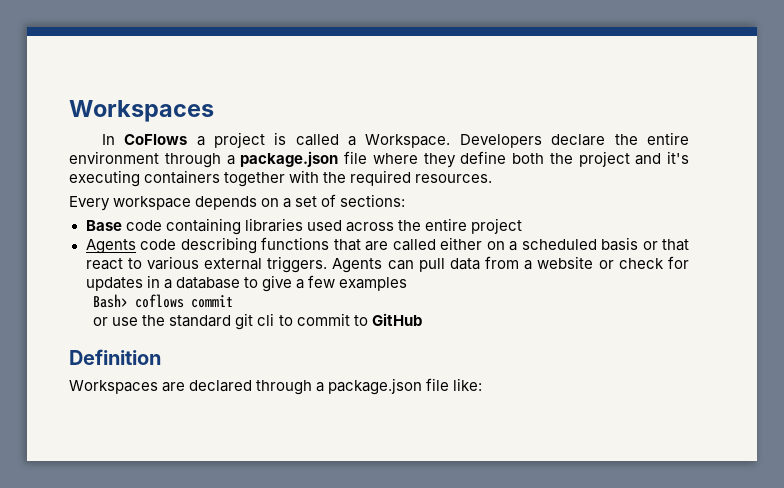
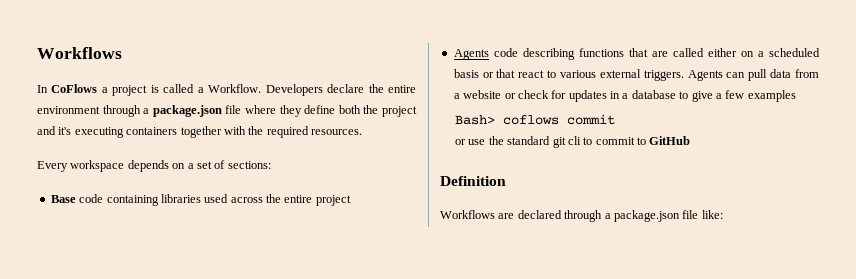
[69,100,214,122] Workspaces -> [37,47,122,59] Workflows
[365,134,451,148] Workspace. -> [208,84,262,93] Workflow.
[69,380,158,394] Workspaces -> [440,210,495,219] Workflows

